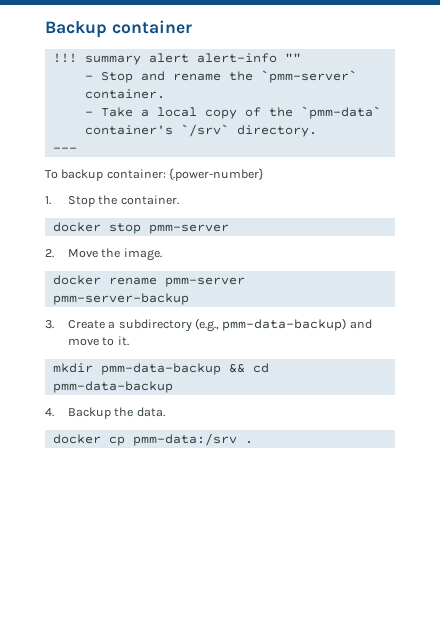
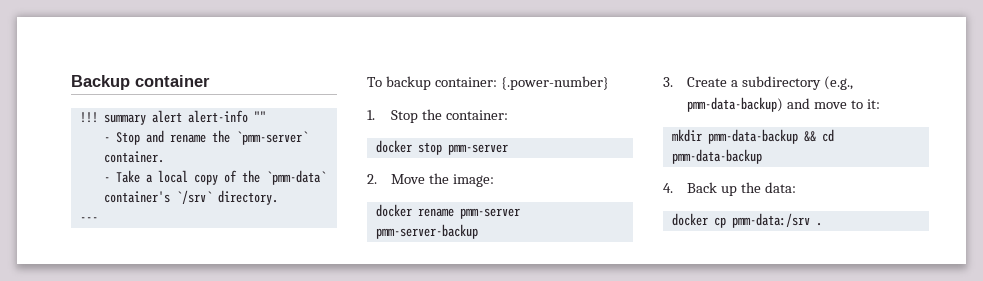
[120,195,179,205] container. -> [445,110,508,120] container:
[123,248,162,261] image. -> [452,174,494,187] image:
[117,336,129,346] it. -> [866,99,880,109] it:
[67,407,165,419] Backup the data. -> [687,182,796,196] Back up the data:

